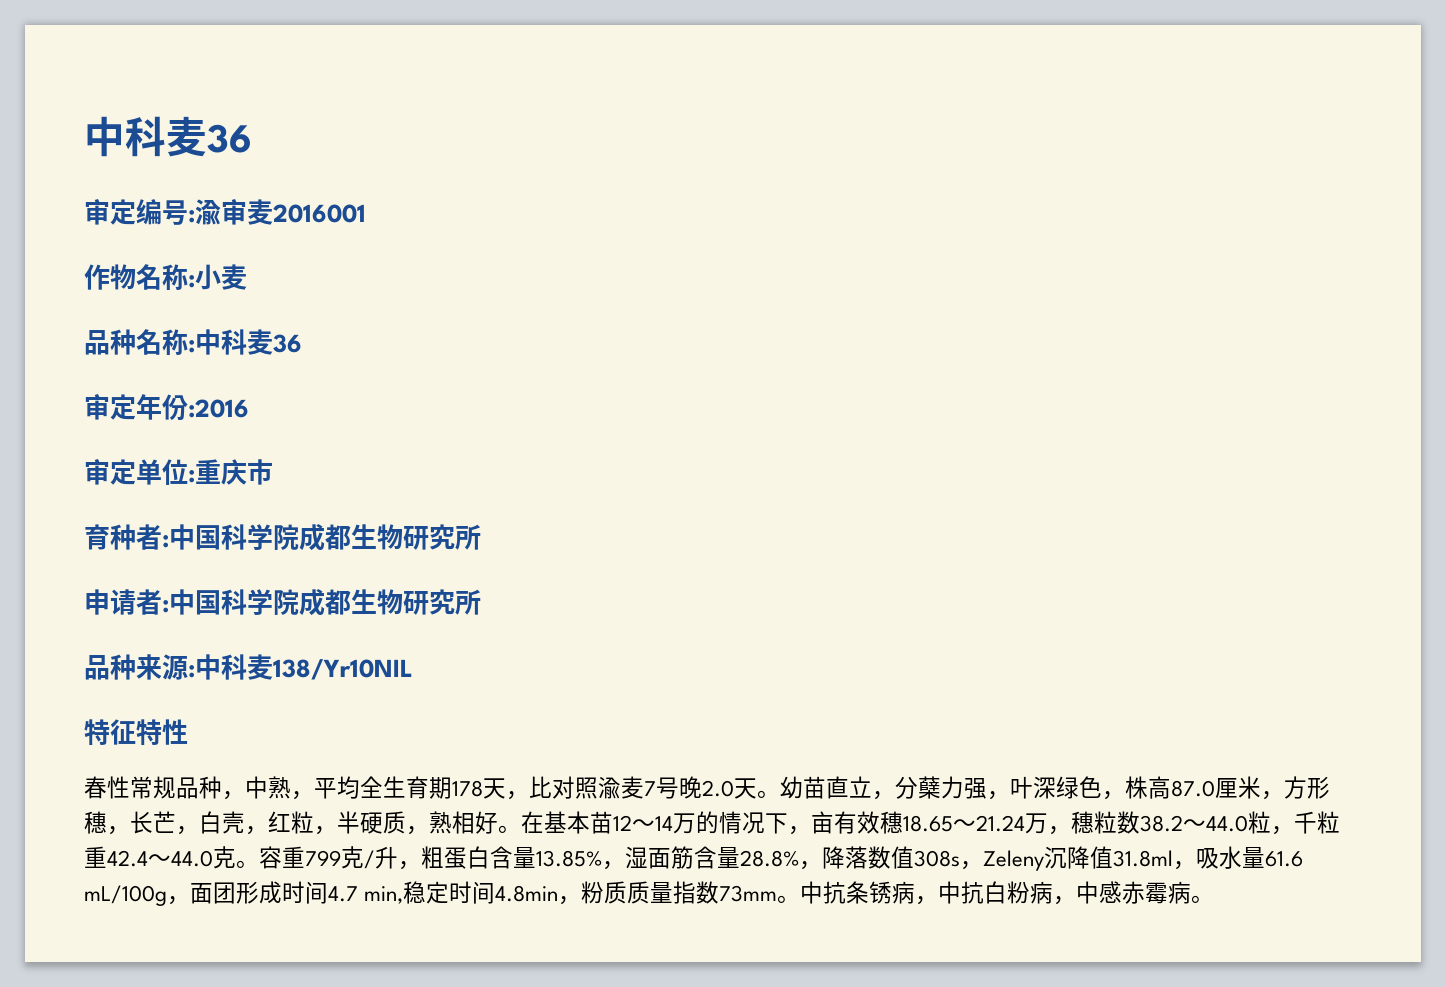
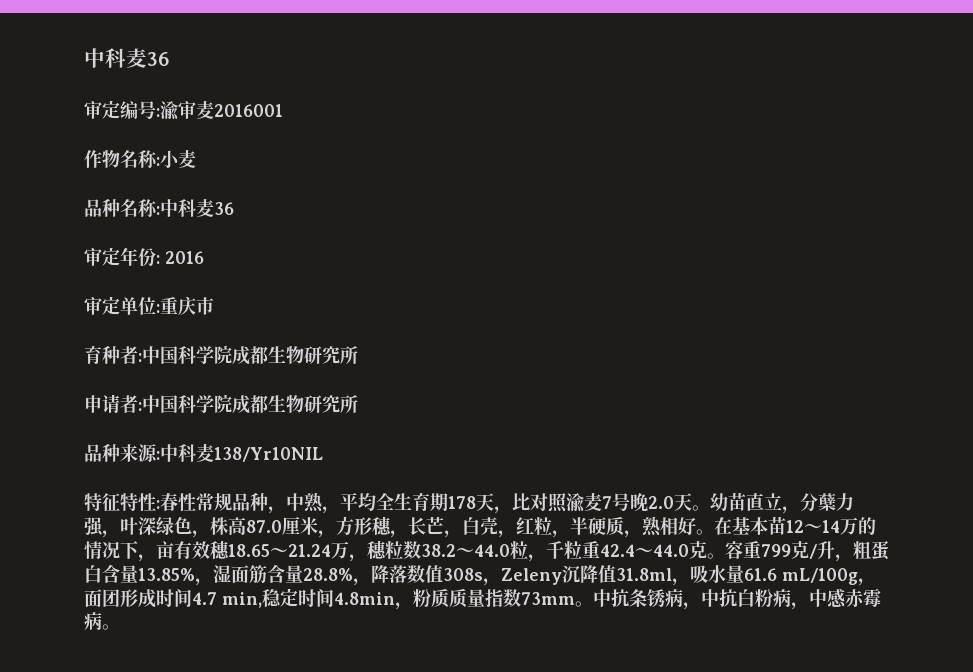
[188,399,249,418] :2016 -> [156,251,204,264] : 2016
(188, 732) // -> [156,500,160,509] :

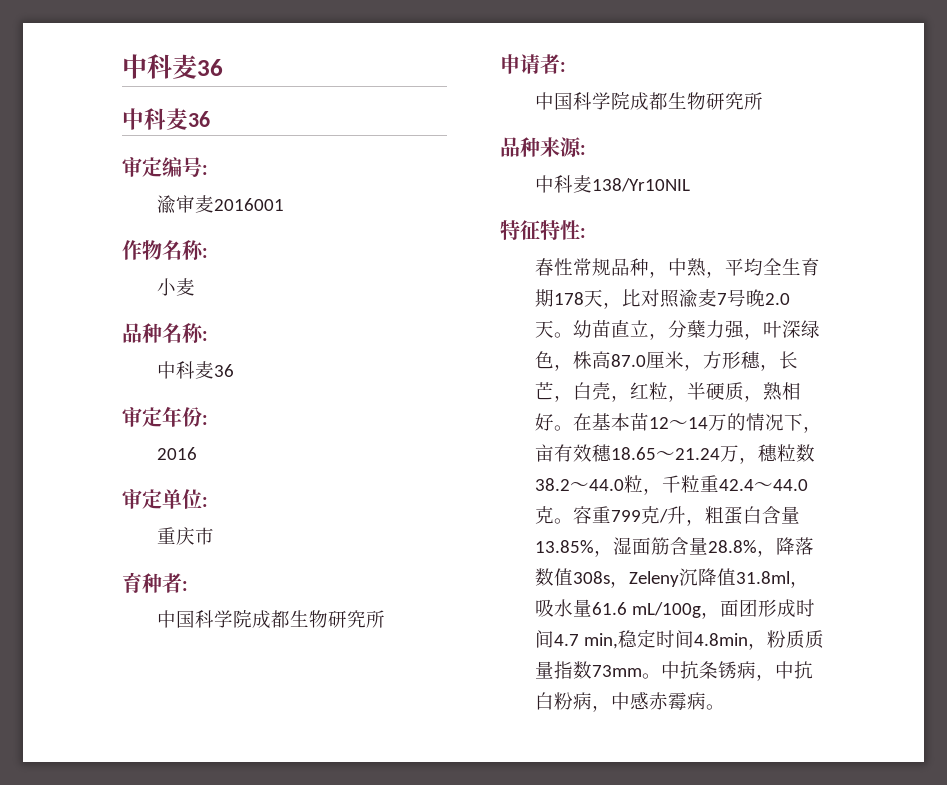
[84,48,170,68] 中科麦36 -> [122,54,223,79] [122,108,210,130] 中科麦36 // 中科麦36
(160, 112) none -> (208, 170) //
(160, 161) none -> (208, 253) //
(160, 210) none -> (208, 336) //
(160, 259) none -> (208, 420) //
(160, 308) none -> (208, 502) //
(142, 357) none -> (188, 586) //
(142, 406) none -> (566, 67) //
(160, 455) none -> (586, 150) //
(160, 504) none -> (586, 233) //

